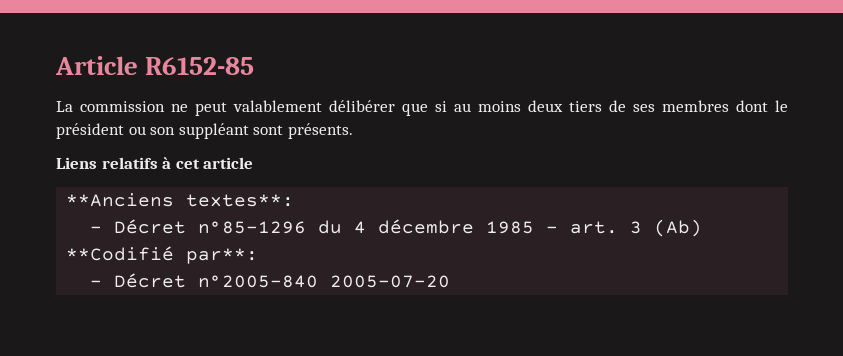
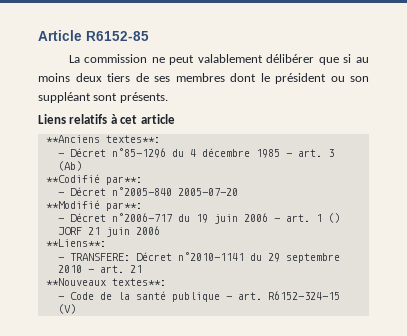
(451, 281) none -> [45,200,142,211] [57,213,340,224] [57,226,160,237] [45,239,106,247] [57,252,340,263] [57,265,142,273] [45,278,166,286] [57,291,340,302] [57,304,76,314] // **Modifié par**: // - Décret n°2006-717 du 19 juin 2006 - art. 1 () JORF 21 juin 2006 // **Liens**: // - TRANSFERE: Décret n°2010-1141 du 29 septembre 2010 - art. 21 // **Nouveaux textes**: // - Code de la santé publique - art. R6152-324-15 (V)

